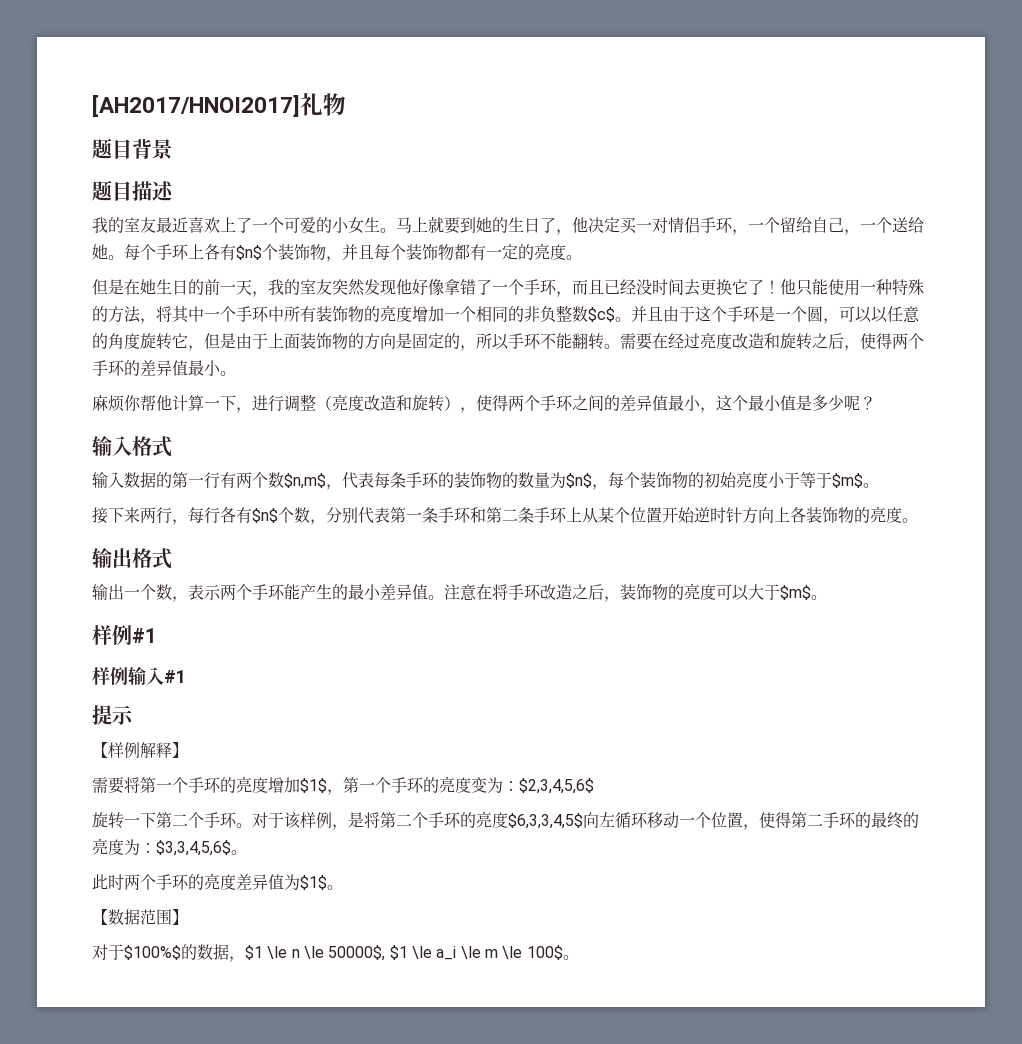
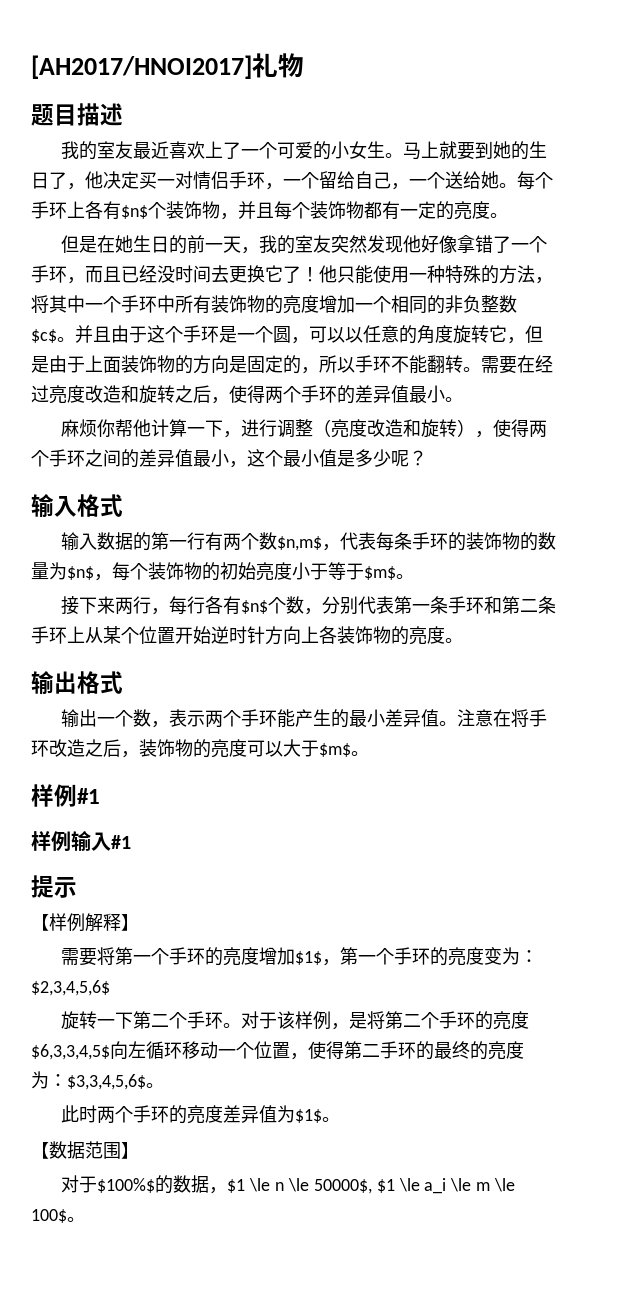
[92,138,173,160] // 题目背景 -> (304, 65) none

